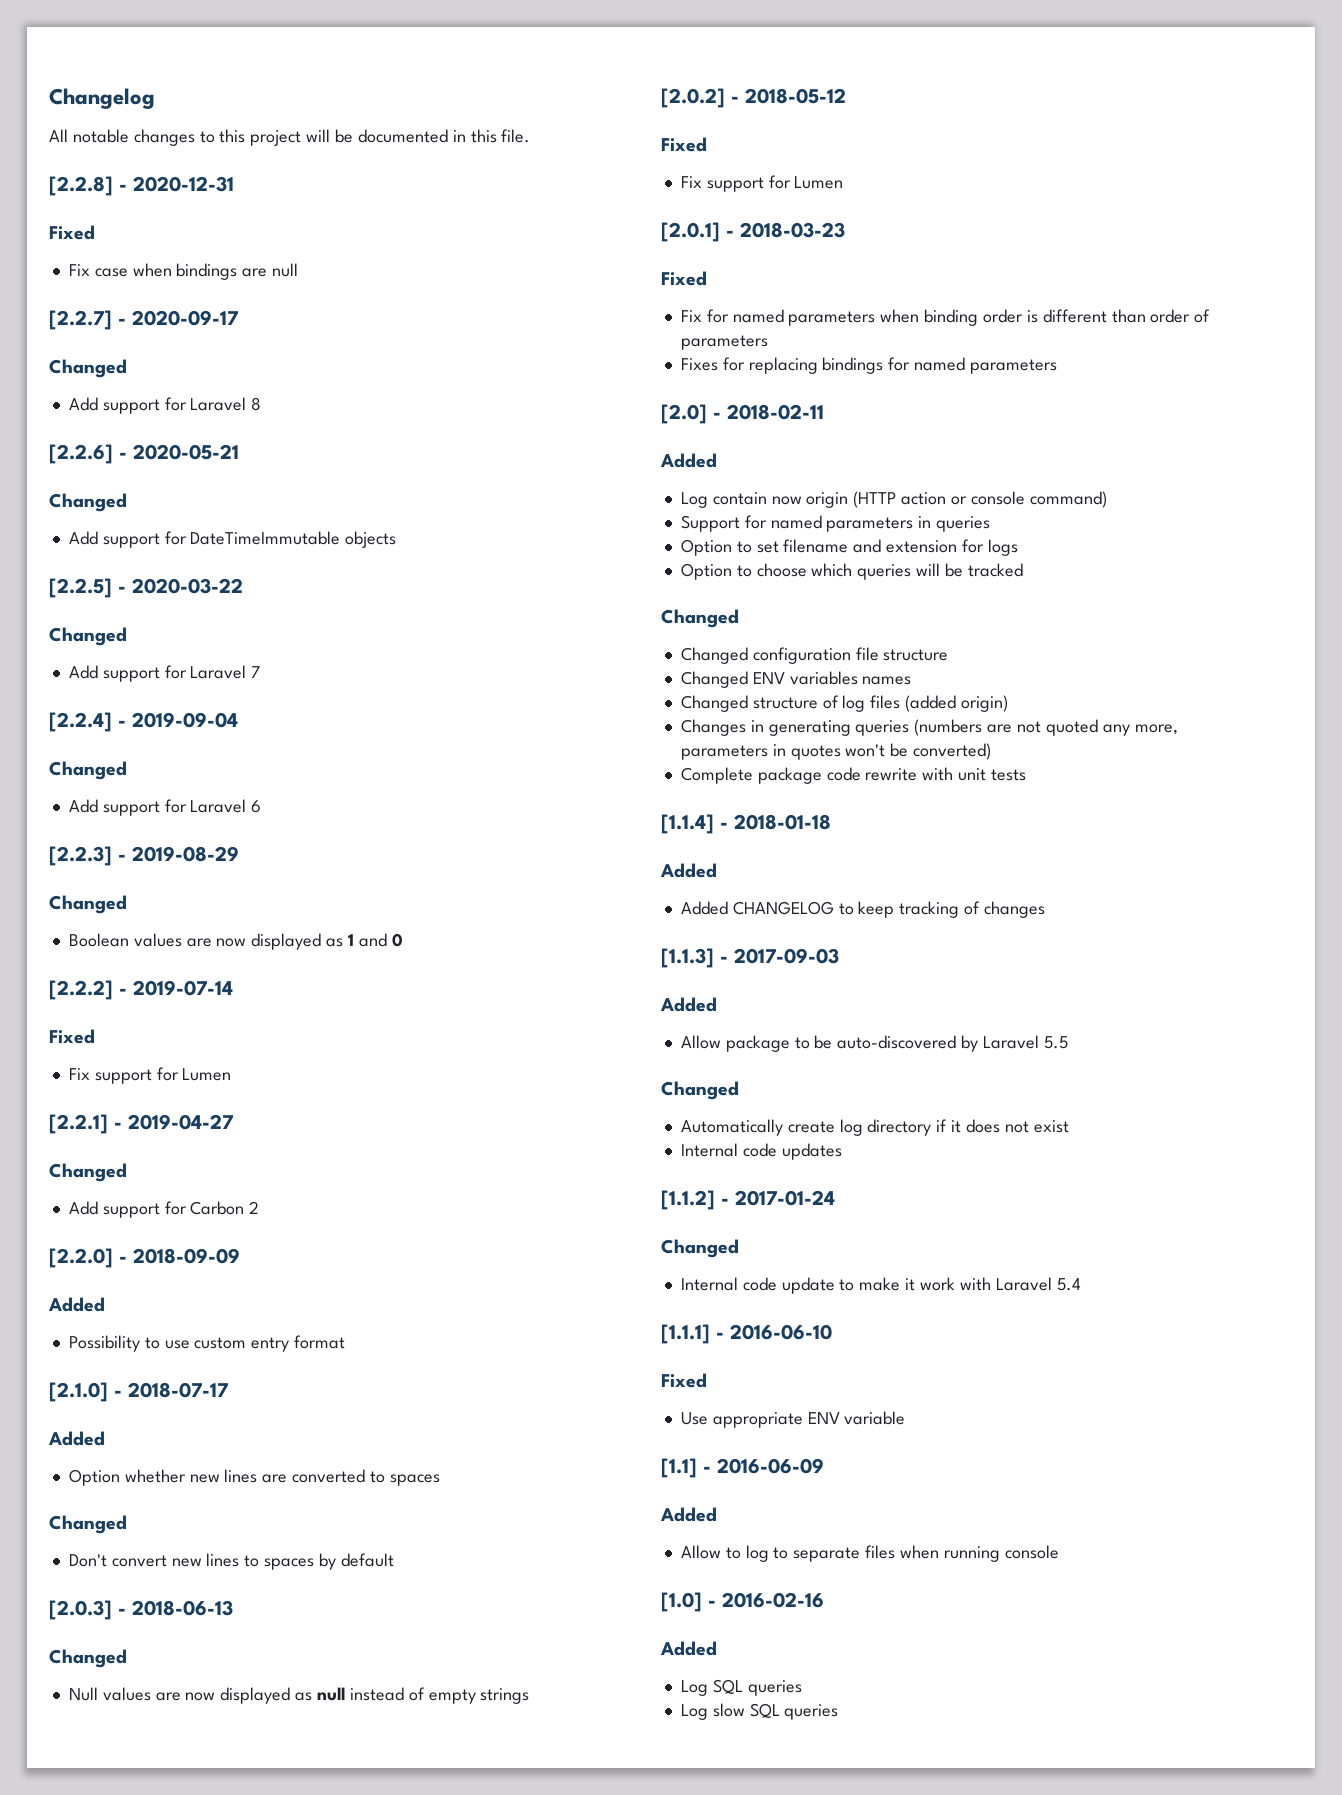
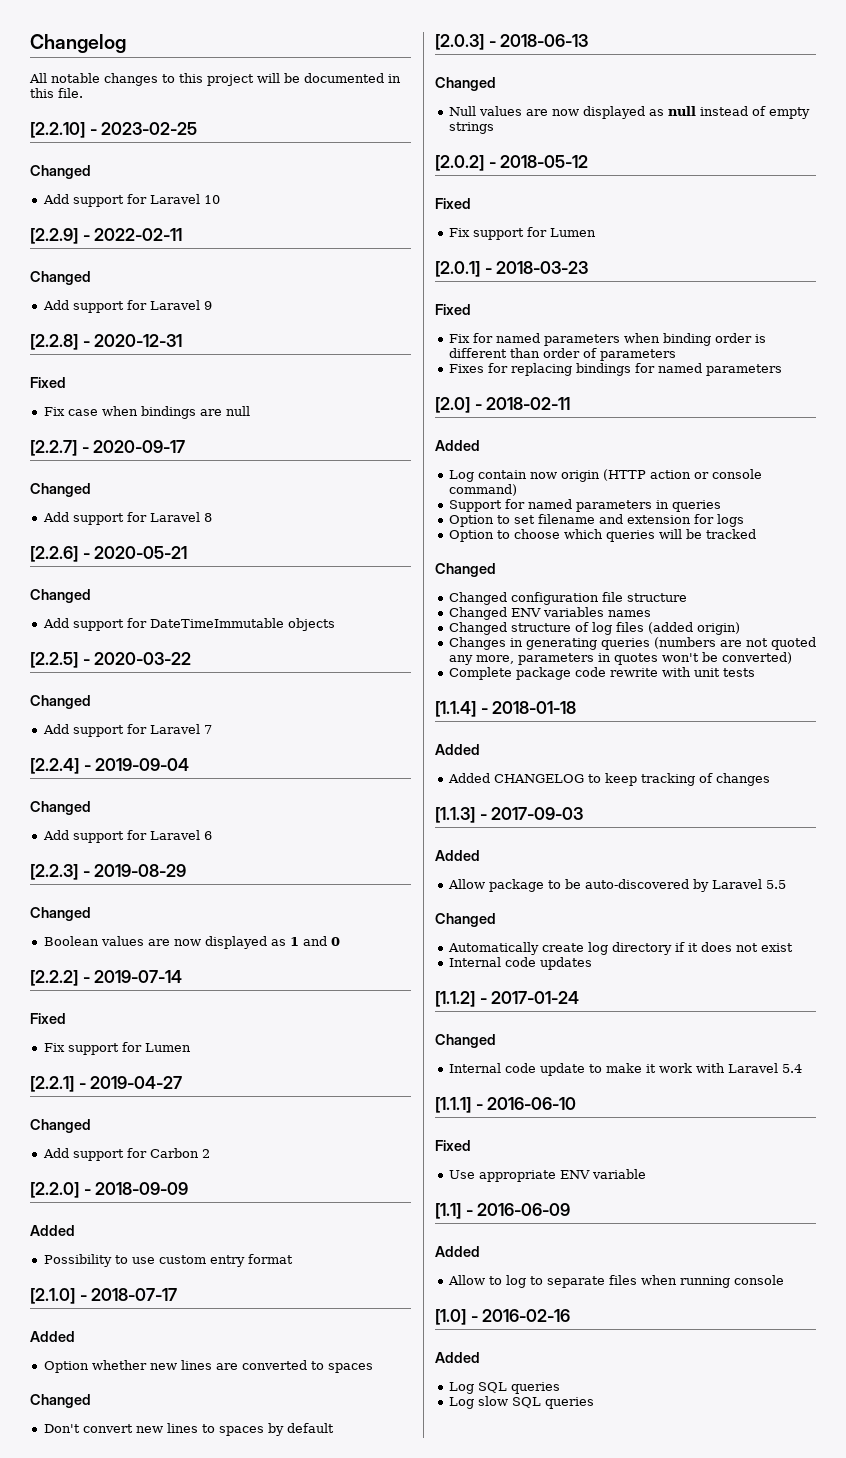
(531, 136) none -> [30,122,198,138] [30,165,91,179] [42,194,220,207] [30,228,183,244] [30,271,91,285] [42,300,212,313] // [2.2.10] - 2023-02-25 // Changed // Add support for Laravel 10 // [2.2.9] - 2022-02-11 // Changed // Add support for Laravel 9

